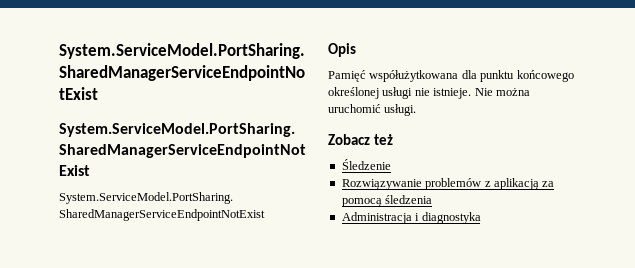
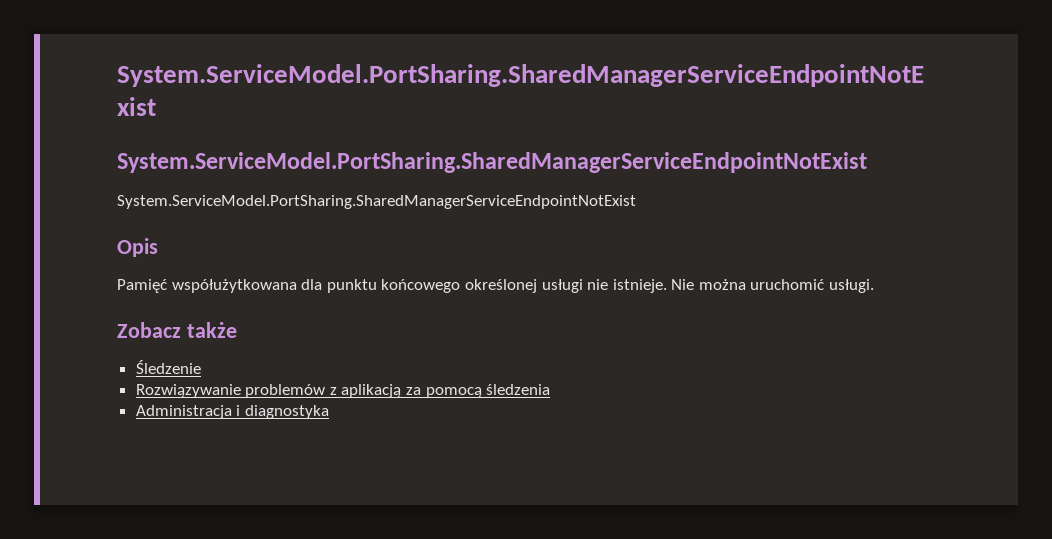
[373,134,393,145] też -> [186,322,237,338] także

